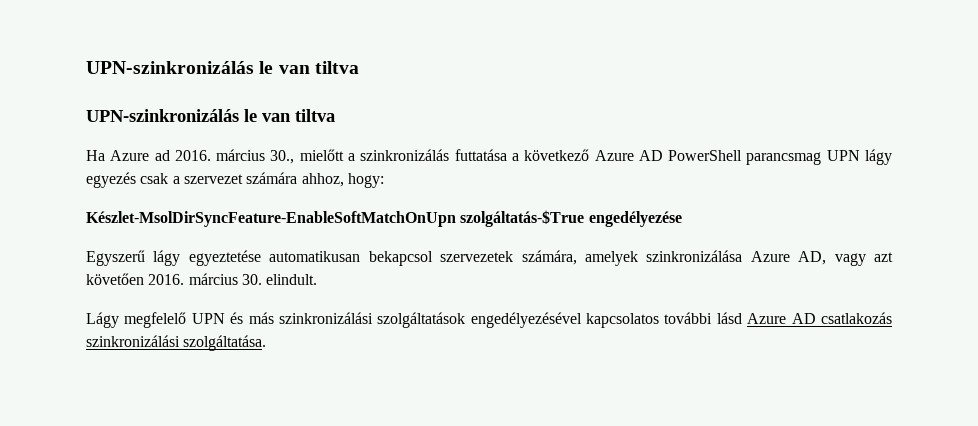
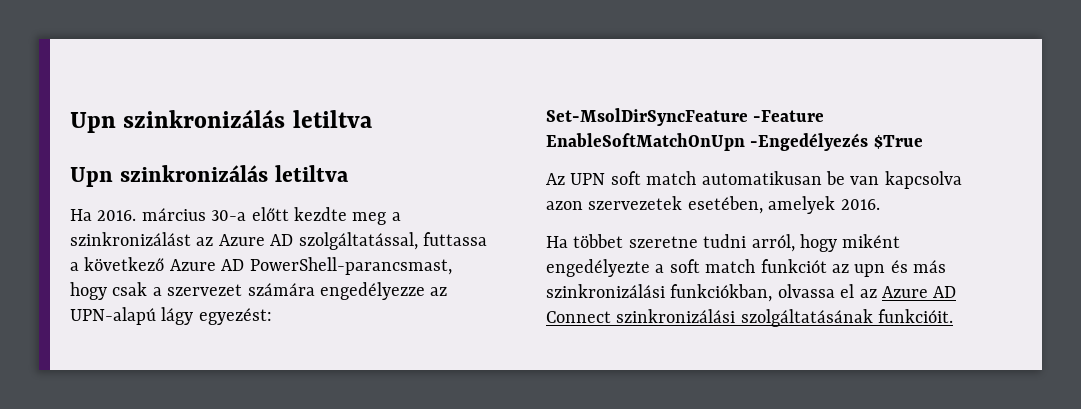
[86,61,359,74] [86,109,335,122] [86,149,892,165] [86,172,384,188] [86,210,682,227] [86,250,893,266] [86,273,318,285] [86,312,892,328] [86,335,267,351] UPN-szinkronizálás le van tiltva // UPN-szinkronizálás le van tiltva // Ha Azure ad 2016. március 30., mielőtt a szinkronizálás futtatása a következő Azure AD PowerShell parancsmag UPN lágy egyezés csak a szervezet számára ahhoz, hogy: // Készlet-MsolDirSyncFeature-EnableSoftMatchOnUpn szolgáltatás-$True engedélyezése // Egyszerű lágy egyeztetése automatikusan bekapcsol szervezetek számára, amelyek szinkronizálása Azure AD, vagy azt követően 2016. március 30. elindult. // Lágy megfelelő UPN és más szinkronizálási szolgáltatások engedélyezésével kapcsolatos további lásd Azure AD csatlakozás szinkronizálási szolgáltatása. -> [70,109,372,133] [70,165,349,187] [70,207,401,225] [70,232,487,250] [70,257,452,275] [70,282,448,300] [70,307,272,325] [546,108,825,126] [546,133,923,151] [546,171,962,189] [546,196,880,214] [546,234,901,252] [546,259,947,277] [546,284,957,302] [546,309,954,327] Upn szinkronizálás letiltva // Upn szinkronizálás letiltva // Ha 2016. március 30-a előtt kezdte meg a szinkronizálást az Azure AD szolgáltatással, futtassa a következő Azure AD PowerShell-parancsmast, hogy csak a szervezet számára engedélyezze az UPN-alapú lágy egyezést: // Set-MsolDirSyncFeature -Feature EnableSoftMatchOnUpn -Engedélyezés $True // Az UPN soft match automatikusan be van kapcsolva azon szervezetek esetében, amelyek 2016. // Ha többet szeretne tudni arról, hogy miként engedélyezte a soft match funkciót az upn és más szinkronizálási funkciókban, olvassa el az Azure AD Connect szinkronizálási szolgáltatásának funkcióit.

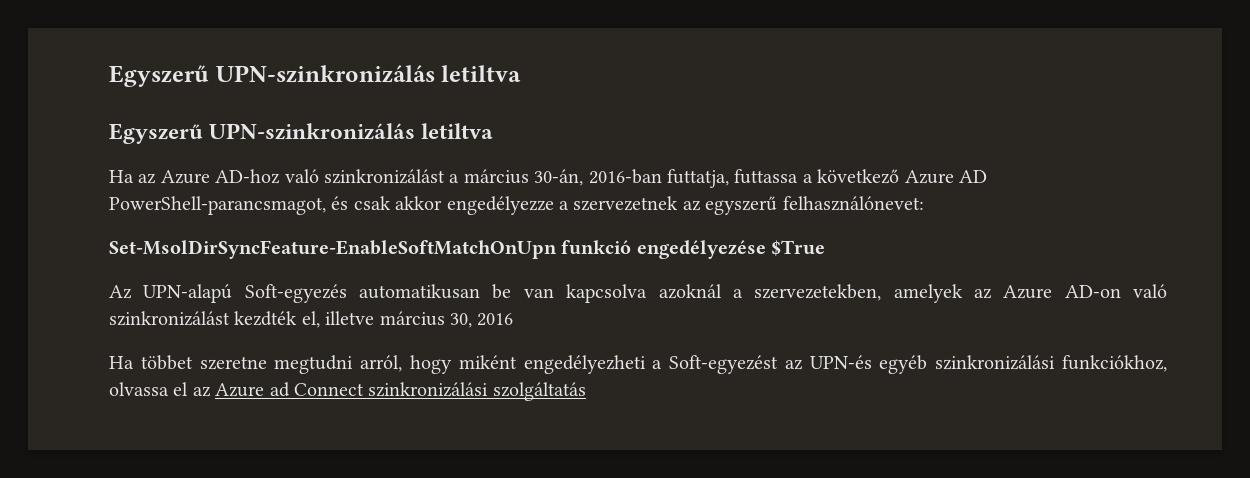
[70,109,372,133] [70,165,268,187] Upn szinkronizálás letiltva // Upn szinkronizálás -> [109,65,522,87] [109,123,416,144] Egyszerű UPN-szinkronizálás letiltva // Egyszerű UPN-szinkronizálás
[97,207,401,225] [70,232,418,250] 2016. március 30-a előtt kezdte meg a szinkronizálást az Azure AD szolgáltatással, -> [138,169,729,188] az Azure AD-hoz való szinkronizálást a március 30-án, 2016-ban futtatja,
[249,257,452,275] [70,282,448,300] [70,307,272,325] [546,108,825,126] [546,133,869,151] PowerShell-parancsmast, hogy csak a szervezet számára engedélyezze az UPN-alapú lágy egyezést: // Set-MsolDirSyncFeature -Feature EnableSoftMatchOnUpn -Engedélyezés -> [109,196,924,215] [109,240,766,259] PowerShell-parancsmagot, és csak akkor engedélyezze a szervezetnek az egyszerű felhasználónevet: // Set-MsolDirSyncFeature-EnableSoftMatchOnUpn funkció engedélyezése
[570,171,697,185] UPN soft match -> [143,284,347,303] UPN-alapú Soft-egyezés
[546,196,880,214] azon szervezetek esetében, amelyek 2016. -> [658,284,1168,303] [109,311,514,328] azoknál a szervezetekben, amelyek az Azure AD-on való szinkronizálást kezdték el, illetve március 30, 2016
[703,234,747,248] tudni -> [274,355,354,374] megtudni
[546,259,947,277] [546,284,773,302] engedélyezte a soft match funkciót az upn és más szinkronizálási funkciókban, -> [523,355,1167,374] engedélyezheti a Soft-egyezést az UPN-és egyéb szinkronizálási funkciókhoz,
[933,286,957,298] AD -> [269,382,290,397] ad
[740,309,954,327] szolgáltatásának funkcióit. -> [492,382,586,401] szolgáltatás

